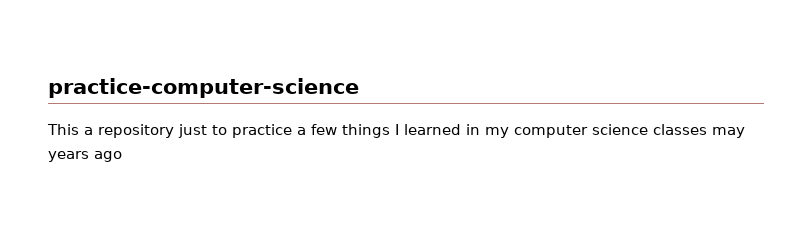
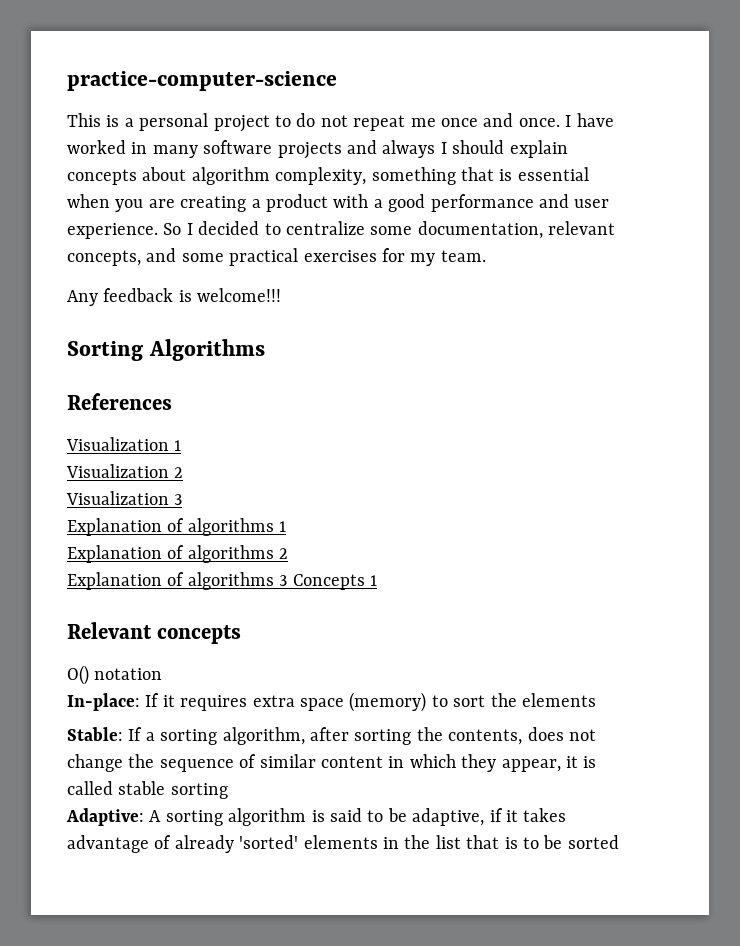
[84,124,745,138] [48,151,122,162] a repository just to practice a few things I learned in my computer science classes may years ago -> [106,113,614,132] [67,140,568,159] [67,167,589,185] [67,194,610,212] [67,221,616,239] [67,248,486,266] [67,288,282,306] [67,339,265,361] [67,393,172,410] [66,437,182,451] [66,464,184,478] [66,491,183,505] [67,518,287,536] [67,545,289,563] [67,572,377,590] [67,622,242,644] [67,665,163,685] [67,692,596,712] [67,727,596,745] [67,754,597,772] [67,781,228,799] [66,808,567,826] [67,835,619,853] is a personal project to do not repeat me once and once. I have worked in many software projects and always I should explain concepts about algorithm complexity, something that is essential when you are creating a product with a good performance and user experience. So I decided to centralize some documentation, relevant concepts, and some practical exercises for my team. // Any feedback is welcome!!! // Sorting Algorithms // References // Visualization 1 // Visualization 2 // Visualization 3 // Explanation of algorithms 1 // Explanation of algorithms 2 // Explanation of algorithms 3 Concepts 1 // Relevant concepts // O() notation // In-place: If it requires extra space (memory) to sort the elements // Stable: If a sorting algorithm, after sorting the contents, does not change the sequence of similar content in which they appear, it is called stable sorting // Adaptive: A sorting algorithm is said to be adaptive, if it takes advantage of already 'sorted' elements in the list that is to be sorted

